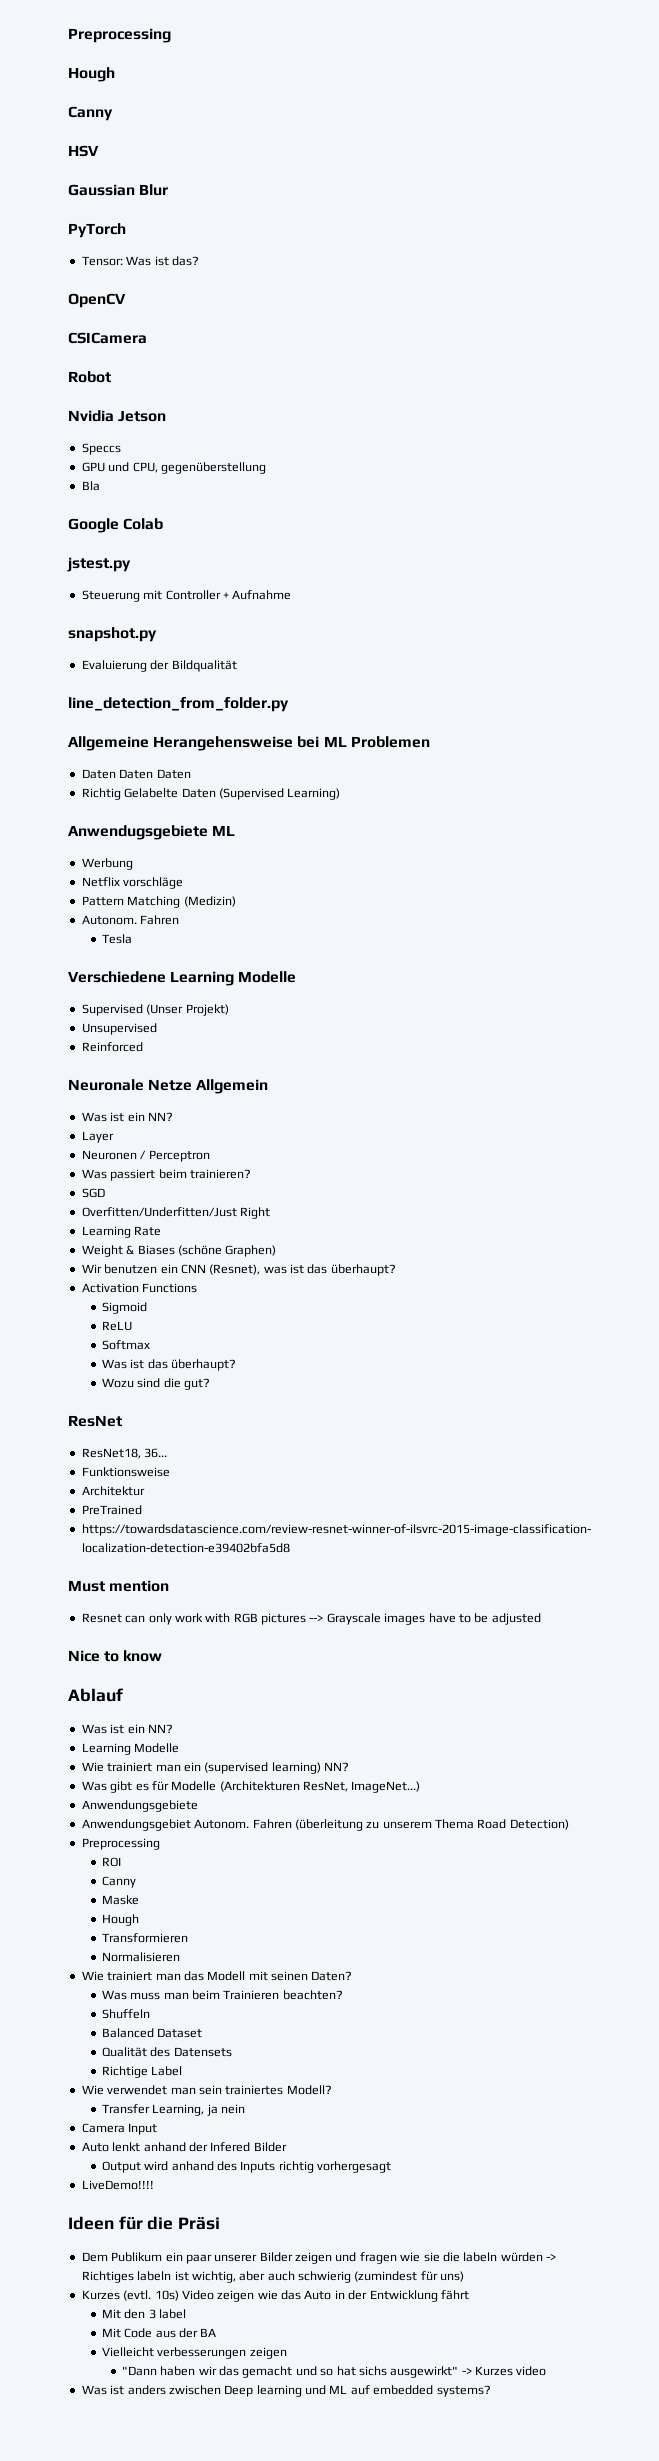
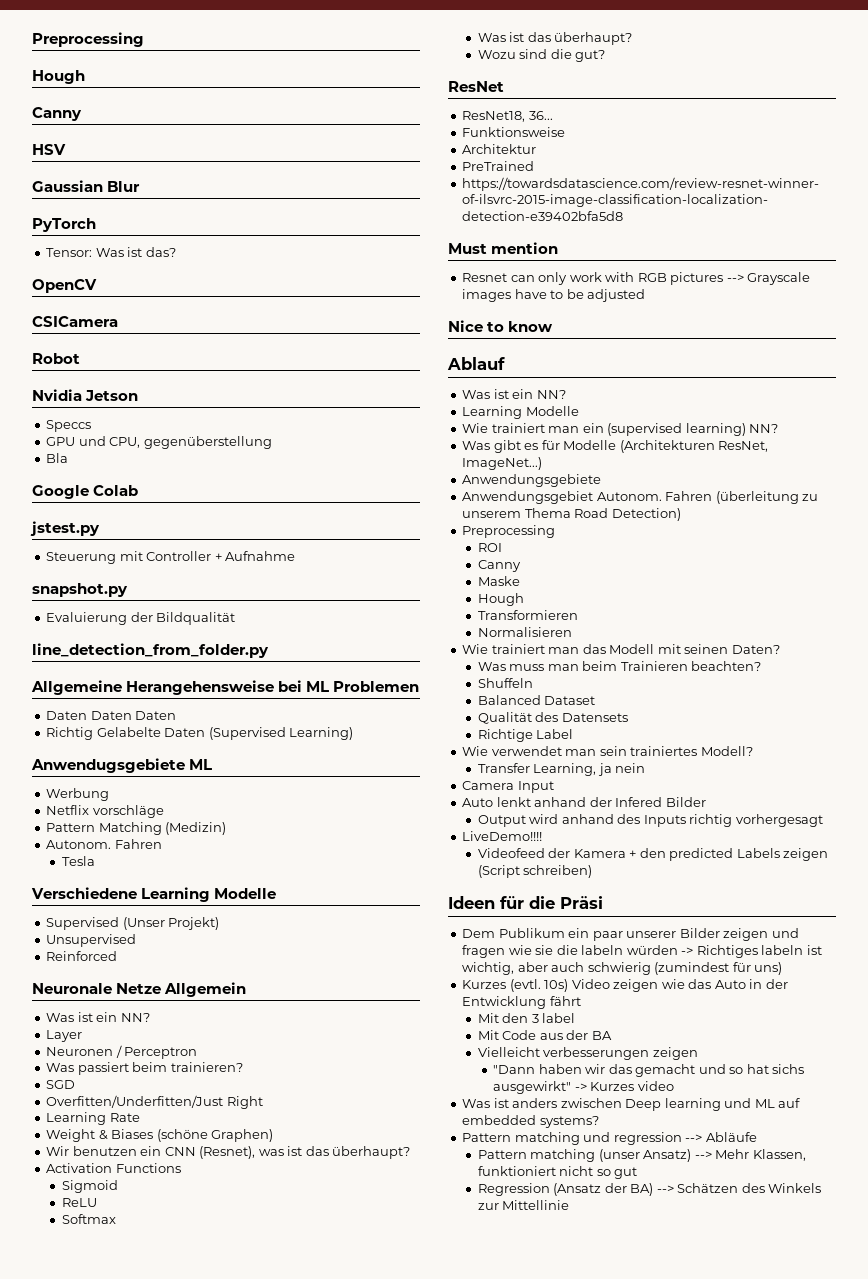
(154, 2185) none -> [477,848,829,861] [477,865,593,878] // Videofeed der Kamera + den predicted Labels zeigen (Script schreiben)
(491, 2391) none -> [462,1132,757,1145] [477,1149,806,1162] [477,1166,638,1179] [477,1183,822,1196] [477,1200,570,1210] // Pattern matching und regression --> Abläufe // Pattern matching (unser Ansatz) --> Mehr Klassen, funktioniert nicht so gut // Regression (Ansatz der BA) --> Schätzen des Winkels zur Mittellinie

